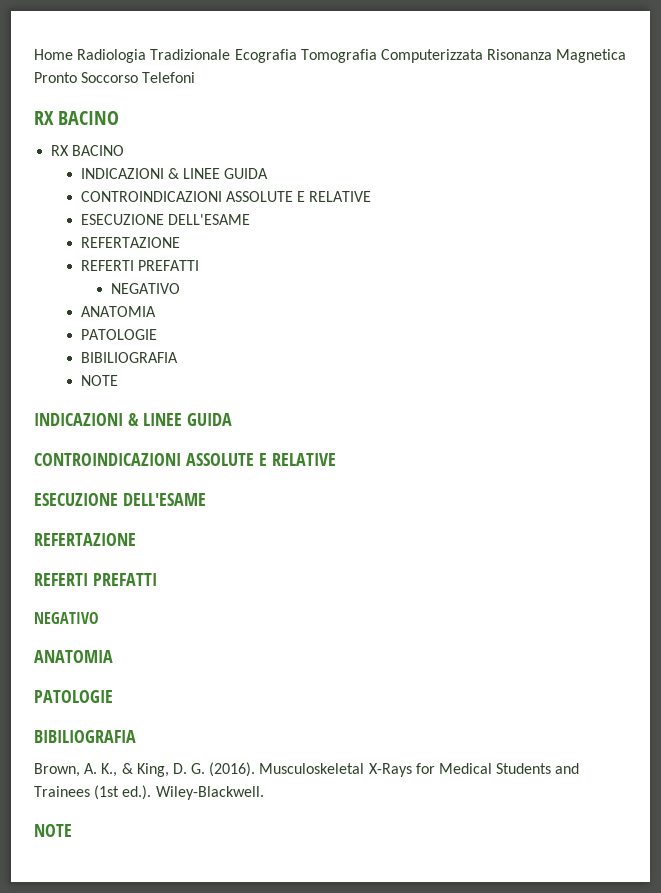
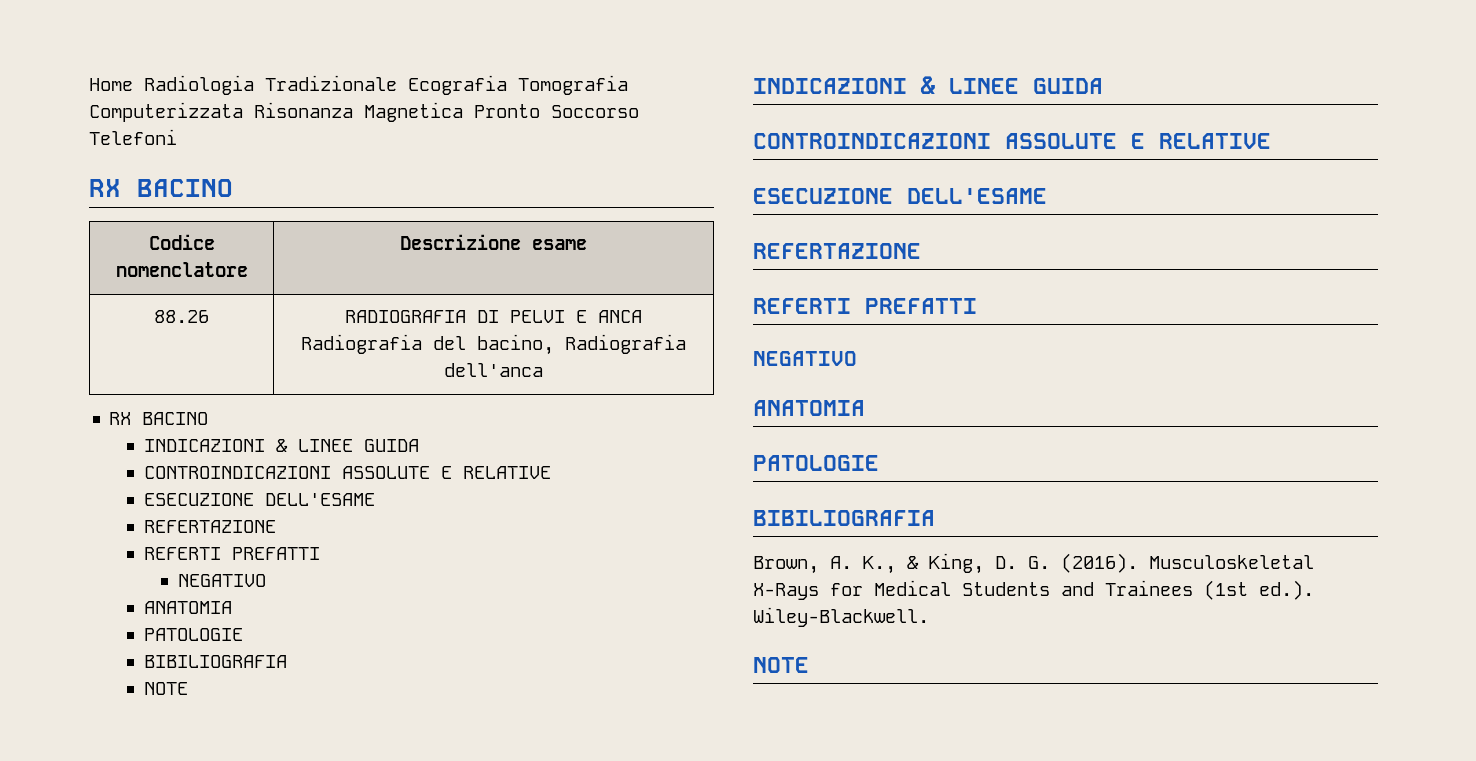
(120, 118) none -> [148,234,215,250] [115,262,248,277] [400,234,587,250] [154,310,209,323] [345,310,642,323] [301,334,686,355] [444,363,543,377] // Codice nomenclatore | Descrizione esame // 88.26 | RADIOGRAFIA DI PELVI E ANCA Radiografia del bacino, Radiografia dell'anca

